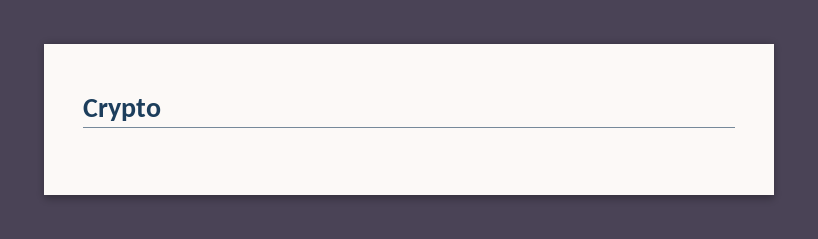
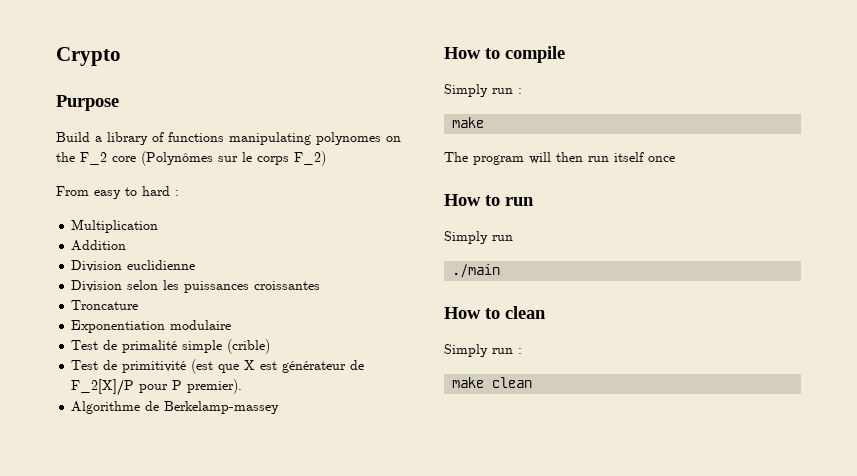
(161, 110) none -> [56,95,119,111] [56,132,401,145] [56,151,326,166] [56,186,179,199] [71,219,159,233] [71,240,127,251] [71,260,196,272] [71,280,321,293] [71,300,139,310] [71,320,232,333] [71,339,271,354] [71,359,365,374] [71,379,243,396] [71,401,280,414] [444,46,565,63] [444,84,522,97] [452,117,485,128] [444,152,675,165] [444,194,534,206] [444,231,513,244] [452,264,501,278] [444,306,546,319] [444,344,522,357] [452,377,533,388] // Purpose // Build a library of functions manipulating polynomes on the F_2 core (Polynômes sur le corps F_2) // From easy to hard : // Multiplication // Addition // Division euclidienne // Division selon les puissances croissantes // Troncature // Exponentiation modulaire // Test de primalité simple (crible) // Test de primitivité (est que X est générateur de F_2[X]/P pour P premier). // Algorithme de Berkelamp-massey // How to compile // Simply run : // make // The program will then run itself once // How to run // Simply run // ./main // How to clean // Simply run : // make clean

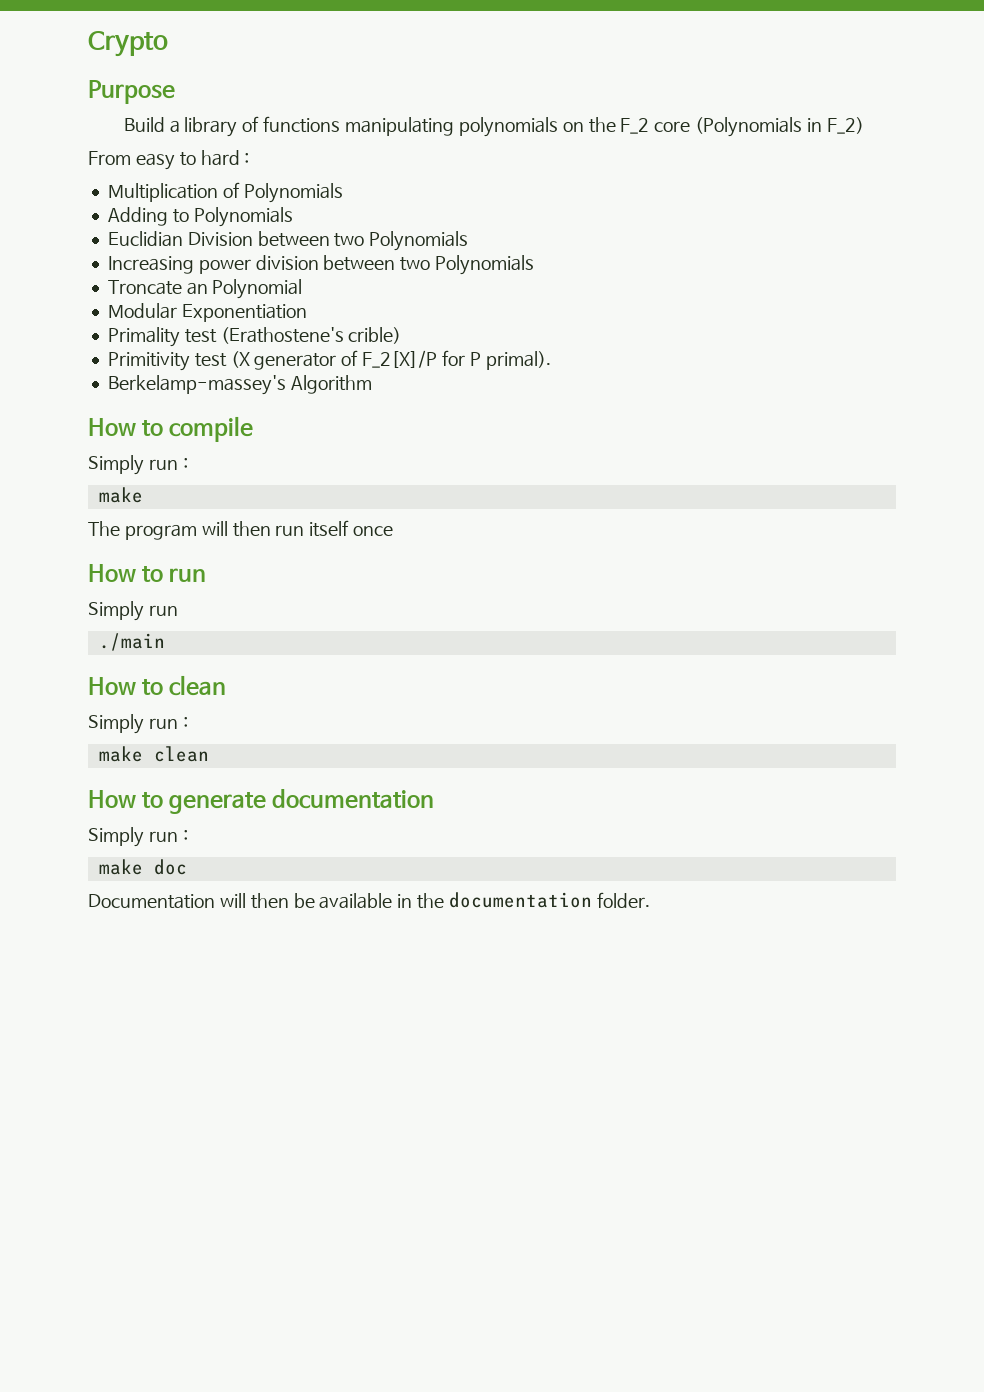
[316,132,381,145] polynomes -> [458,117,558,137] polynomials
[141,151,289,166] (Polynômes sur le corps -> [695,117,822,137] (Polynomials in
[71,240,127,251] [71,260,196,272] [71,280,321,293] [71,300,139,310] [71,320,232,333] [71,339,271,354] [71,359,365,374] [71,379,243,396] [71,401,280,414] // Addition // Division euclidienne // Division selon les puissances croissantes // Troncature // Exponentiation modulaire // Test de primalité simple (crible) // Test de primitivité (est que X est générateur de F_2[X]/P pour P premier). // Algorithme de Berkelamp-massey -> [222,182,343,203] [107,207,293,227] [107,231,469,251] [107,255,535,275] [107,279,303,299] [107,303,307,322] [107,327,402,347] [107,350,551,371] [107,375,372,395] of Polynomials // Adding to Polynomials // Euclidian Division between two Polynomials // Increasing power division between two Polynomials // Troncate an Polynomial // Modular Exponentiation // Primality test (Erathostene's crible) // Primitivity test (X generator of F_2[X]/P for P primal). // Berkelamp-massey's Algorithm
(533, 382) none -> [88,789,435,814] [88,827,188,847] [98,859,187,875] [88,892,650,909] // How to generate documentation // Simply run : // make doc // Documentation will then be available in the documentation folder.

